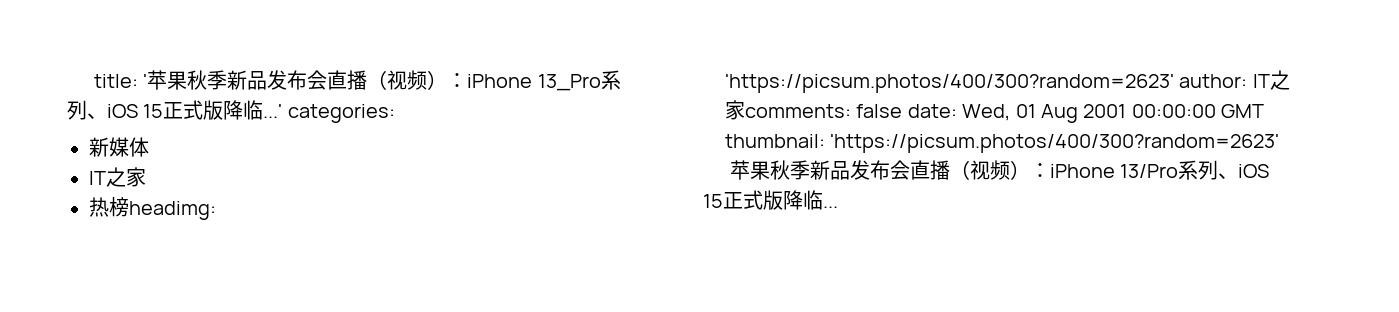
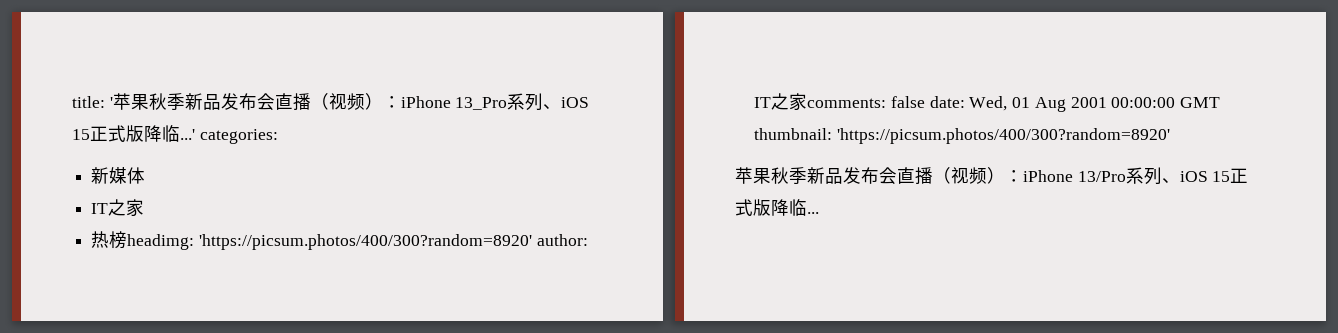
[725,74,1174,93] 'https://picsum.photos/400/300?random=2623' -> [198,234,532,250] 'https://picsum.photos/400/300?random=8920'
[830,134,1280,153] 'https://picsum.photos/400/300?random=2623' -> [836,128,1170,144] 'https://picsum.photos/400/300?random=8920'

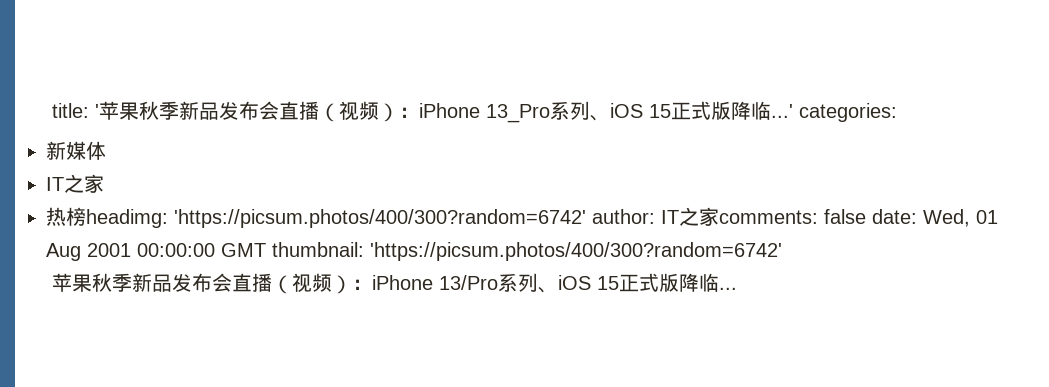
[198,234,532,250] 'https://picsum.photos/400/300?random=8920' -> [174,209,586,228] 'https://picsum.photos/400/300?random=6742'
[836,128,1170,144] 'https://picsum.photos/400/300?random=8920' -> [370,242,782,261] 'https://picsum.photos/400/300?random=6742'

